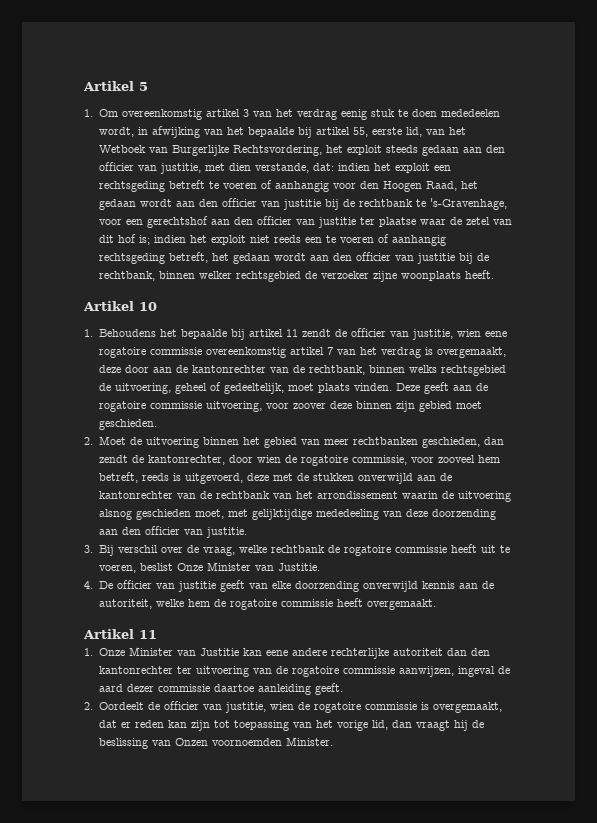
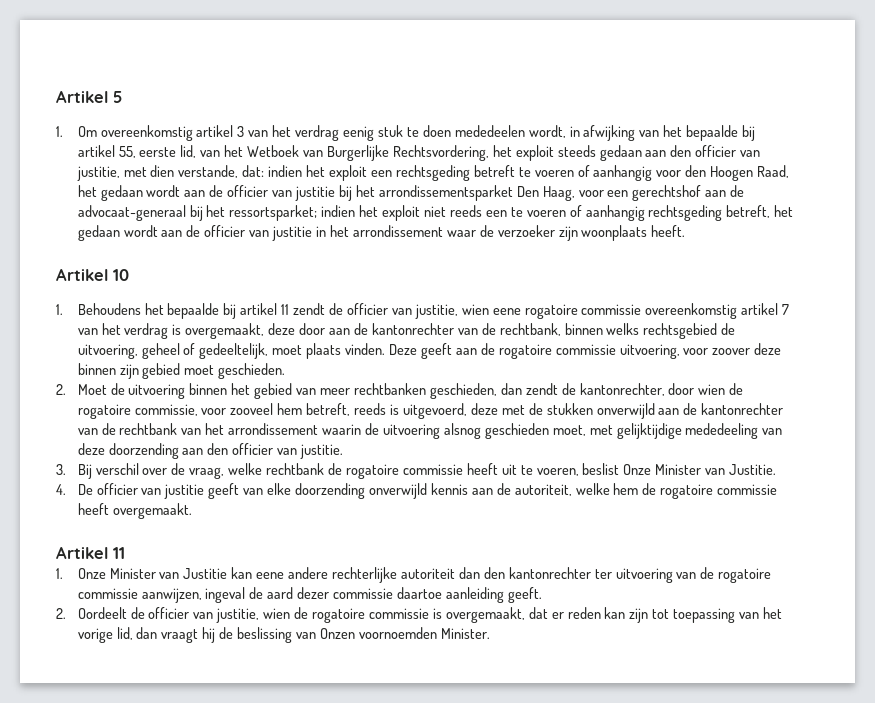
[199,198,508,210] [99,216,513,228] [99,234,151,245] den officier van justitie bij de rechtbank te 's-Gravenhage, voor een gerechtshof aan den officier van justitie ter plaatse waar de zetel van dit hof is; -> [209,185,745,201] [77,205,318,221] de officier van justitie bij het arrondissementsparket Den Haag, voor een gerechtshof aan de advocaat-generaal bij het ressortsparket;
[333,252,490,264] [99,271,302,282] den officier van justitie bij de rechtbank, binnen welker rechtsgebied -> [186,225,476,241] de officier van justitie in het arrondissement waar
[373,271,398,282] zijne -> [558,226,578,241] zijn

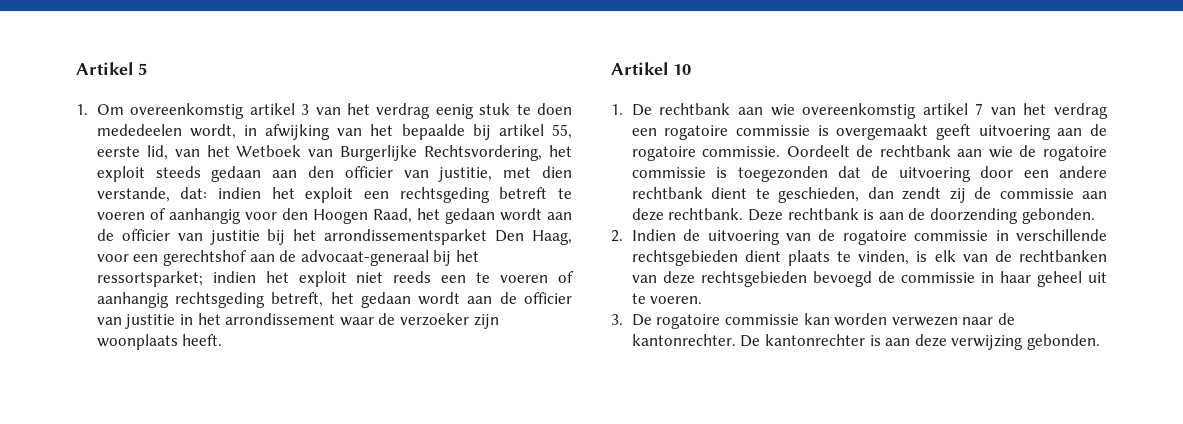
[77,303,642,319] Behoudens het bepaalde bij artikel 11 zendt de officier van justitie, wien eene rogatoire commissie -> [631,103,795,116] De rechtbank aan wie
[172,323,736,339] [77,343,782,359] [77,363,286,379] [56,383,744,399] [77,403,784,419] [77,423,783,439] [77,443,344,459] [56,463,777,479] [56,483,778,499] [77,503,192,519] [56,546,125,559] [56,567,612,583] is overgemaakt, deze door aan de kantonrechter van de rechtbank, binnen welks rechtsgebied de uitvoering, geheel of gedeeltelijk, moet plaats vinden. Deze geeft aan de rogatoire commissie uitvoering, voor zoover deze binnen zijn gebied moet geschieden. // 2. Moet de uitvoering binnen het gebied van meer rechtbanken geschieden, dan zendt de kantonrechter, door wien de rogatoire commissie, voor zooveel hem betreft, reeds is uitgevoerd, deze met de stukken onverwijld aan de kantonrechter van de rechtbank van het arrondissement waarin de uitvoering alsnog geschieden moet, met gelijktijdige mededeeling van deze doorzending aan den officier van justitie. // 3. Bij verschil over de vraag, welke rechtbank de rogatoire commissie heeft uit te voeren, beslist Onze Minister van Justitie. // 4. De officier van justitie geeft van elke doorzending onverwijld kennis aan de autoriteit, welke hem de rogatoire commissie heeft overgemaakt. // Artikel 11 // 1. Onze Minister van Justitie kan eene andere rechterlijke autoriteit dan den kantonrechter ter -> [631,124,1107,140] [631,145,1107,161] [631,166,1107,182] [631,187,1107,203] [631,208,1095,224] [611,229,701,242] een rogatoire commissie is overgemaakt geeft uitvoering aan de rogatoire commissie. Oordeelt de rechtbank aan wie de rogatoire commissie is toegezonden dat de uitvoering door een andere rechtbank dient te geschieden, dan zendt zij de commissie aan deze rechtbank. Deze rechtbank is aan de doorzending gebonden. // 2. Indien de
[141,587,542,603] [56,607,783,623] [77,627,490,643] aanwijzen, ingeval de aard dezer commissie daartoe aanleiding geeft. // 2. Oordeelt de officier van justitie, wien de rogatoire commissie is overgemaakt, dat er reden kan zijn tot toepassing van het vorige lid, dan vraagt hij de beslissing van Onzen voornoemden Minister. -> [995,229,1107,241] [631,250,1107,266] [631,271,1107,287] [631,293,703,304] [611,313,1015,329] [631,334,1100,350] in verschillende rechtsgebieden dient plaats te vinden, is elk van de rechtbanken van deze rechtsgebieden bevoegd de commissie in haar geheel uit te voeren. // 3. De rogatoire commissie kan worden verwezen naar de kantonrechter. De kantonrechter is aan deze verwijzing gebonden.

